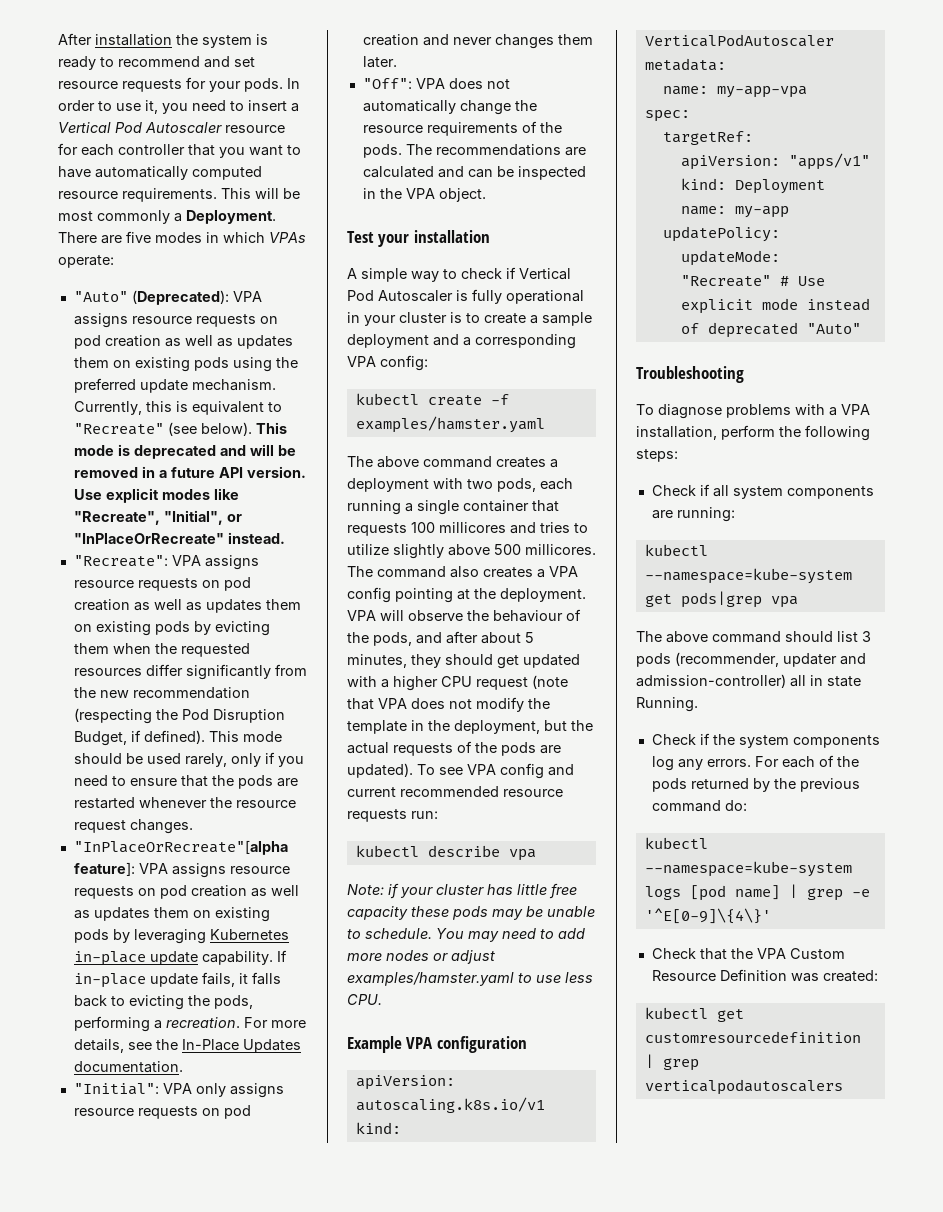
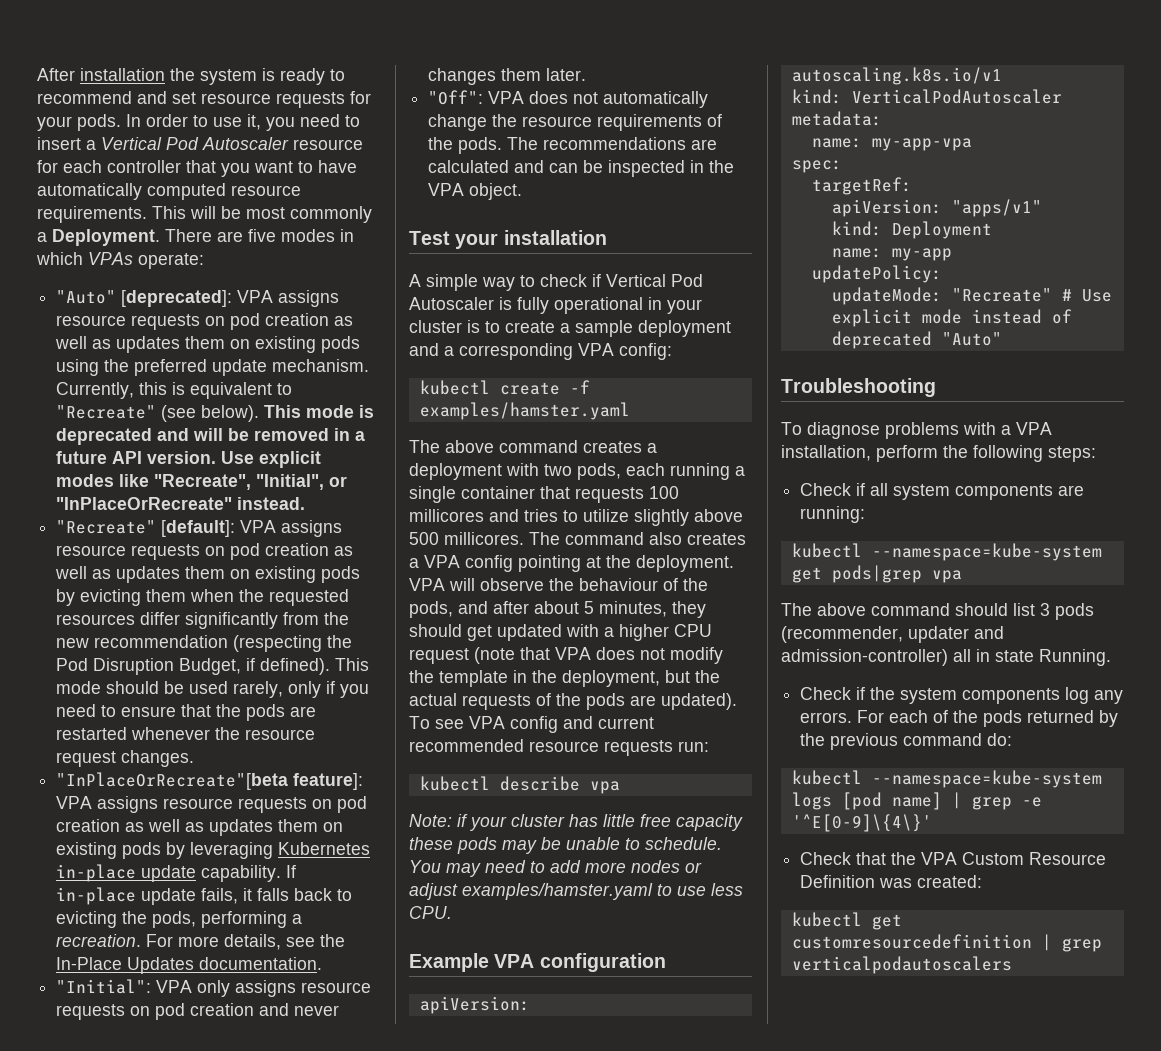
[131,290,229,305] (Deprecated): -> [121,290,233,307] [deprecated]:
[73,555,168,567] "Recreate": -> [56,520,236,537] "Recreate" [default]:
[73,840,288,855] "InPlaceOrRecreate"[alpha -> [56,772,289,790] "InPlaceOrRecreate"[beta

